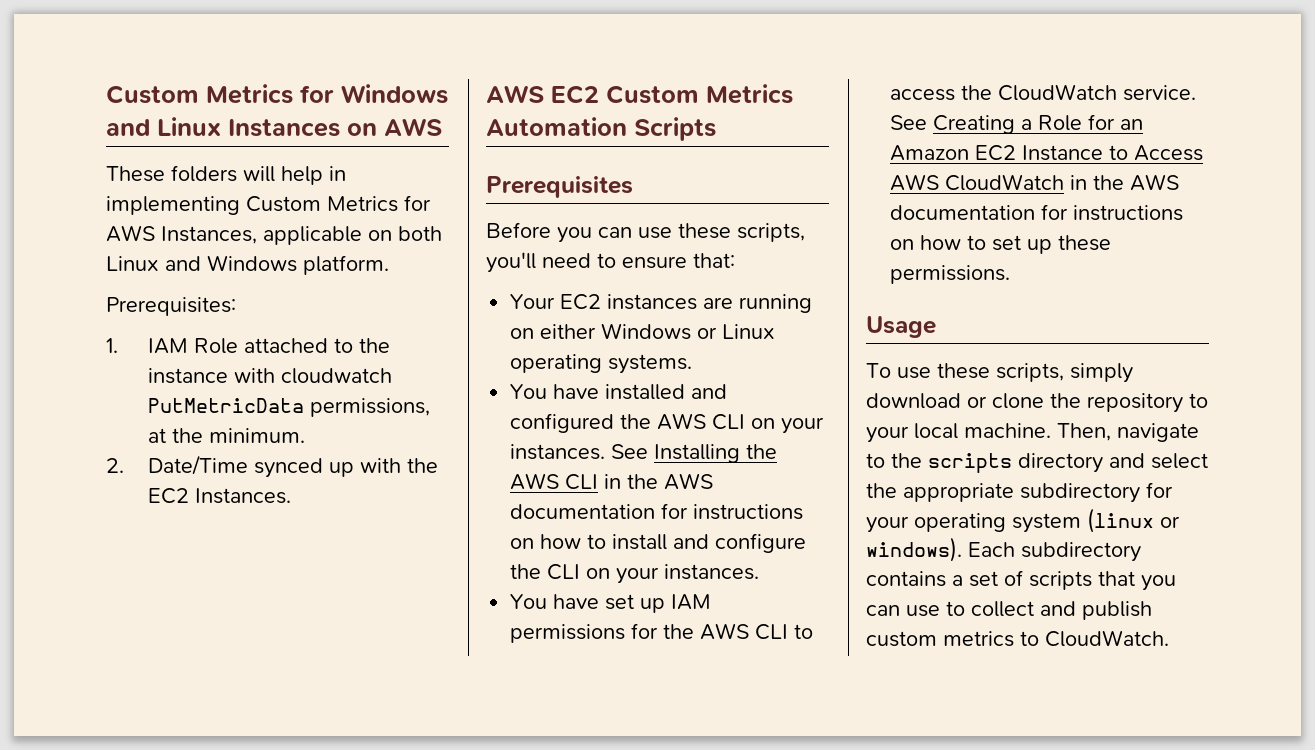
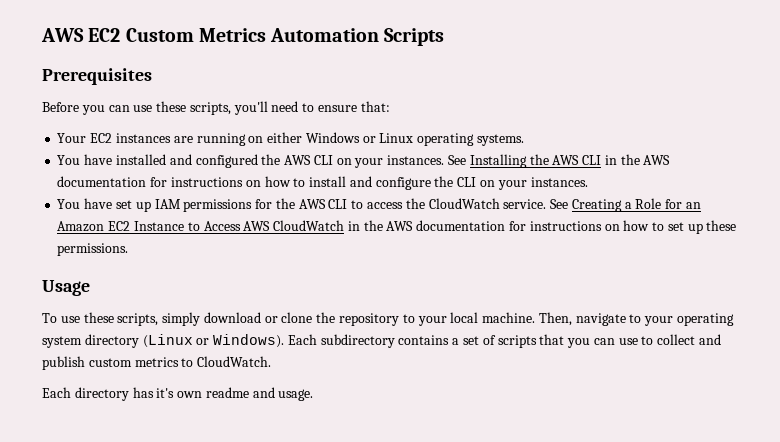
[106,84,448,104] [106,117,442,137] [106,165,346,185] [106,195,431,215] [106,225,442,245] [106,255,389,275] [106,297,236,316] [106,338,390,354] [147,368,392,384] [147,398,430,417] [147,428,305,443] [106,455,438,478] [147,488,291,504] Custom Metrics for Windows and Linux Instances on AWS // These folders will help in implementing Custom Metrics for AWS Instances, applicable on both Linux and Windows platform. // Prerequisites: // 1. IAM Role attached to the instance with cloudwatch PutMetricData permissions, at the minimum. // 2. Date/Time synced up with the EC2 Instances. // -> (41, 35) none
[891,453,1208,473] [866,482,1173,503] [866,508,1180,533] [866,537,962,562] the scripts directory and select the appropriate subdirectory for your operating system (linux or windows). -> [644,313,735,326] [42,334,285,348] your operating system directory (Linux or Windows).
(1169, 638) none -> [42,387,314,401] // Each directory has it's own readme and usage.

